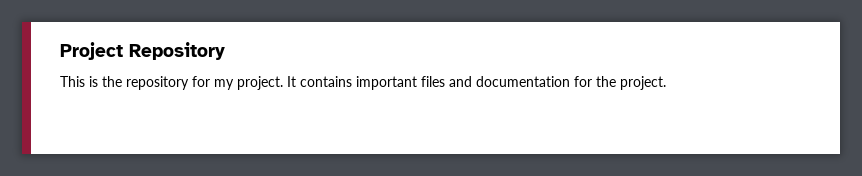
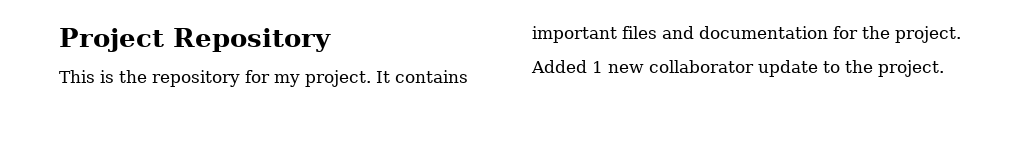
(666, 83) none -> [531,60,944,77] // Added 1 new collaborator update to the project.

